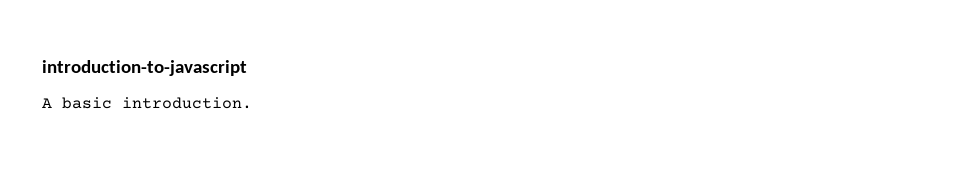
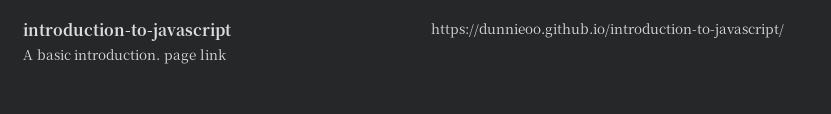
(252, 103) none -> [163,49,227,64] [431,23,784,38] page link https://dunnieoo.github.io/introduction-to-javascript/

